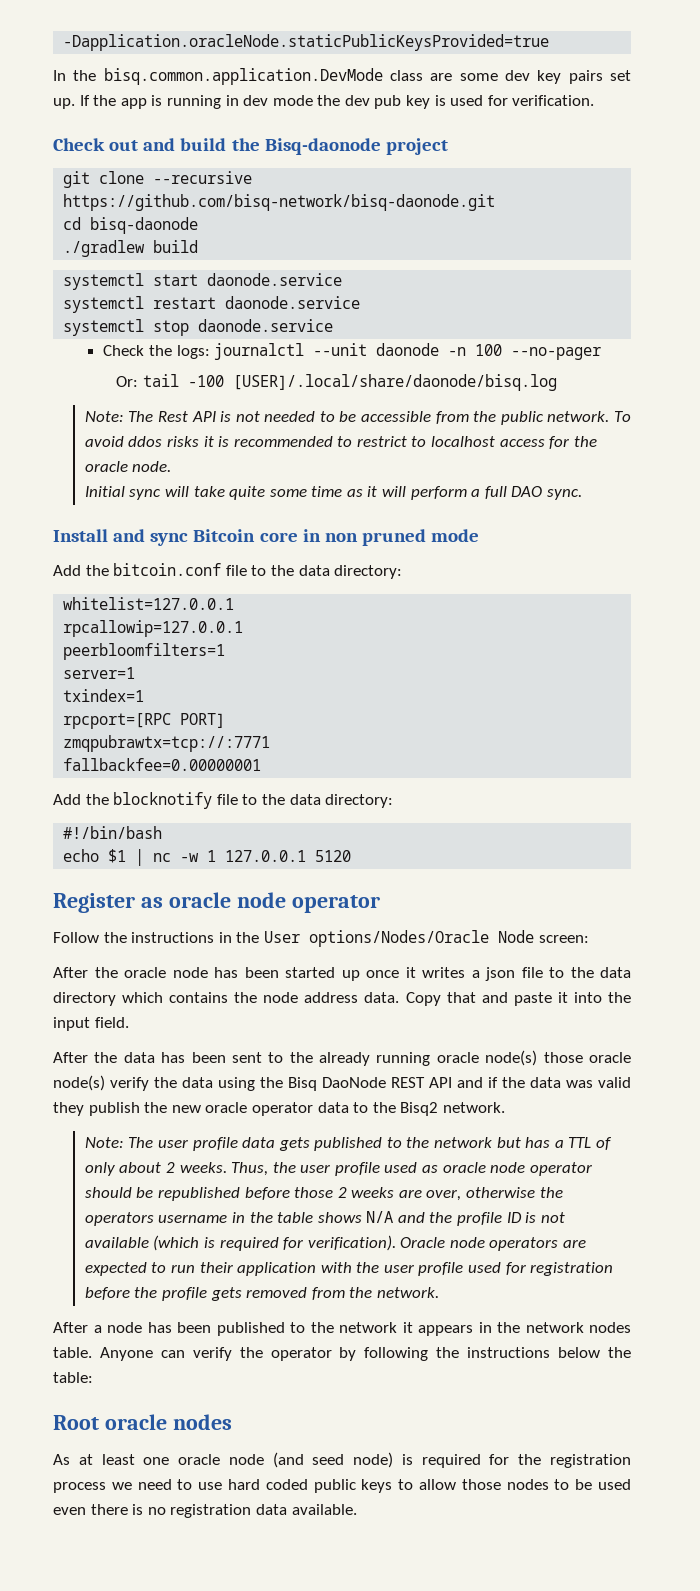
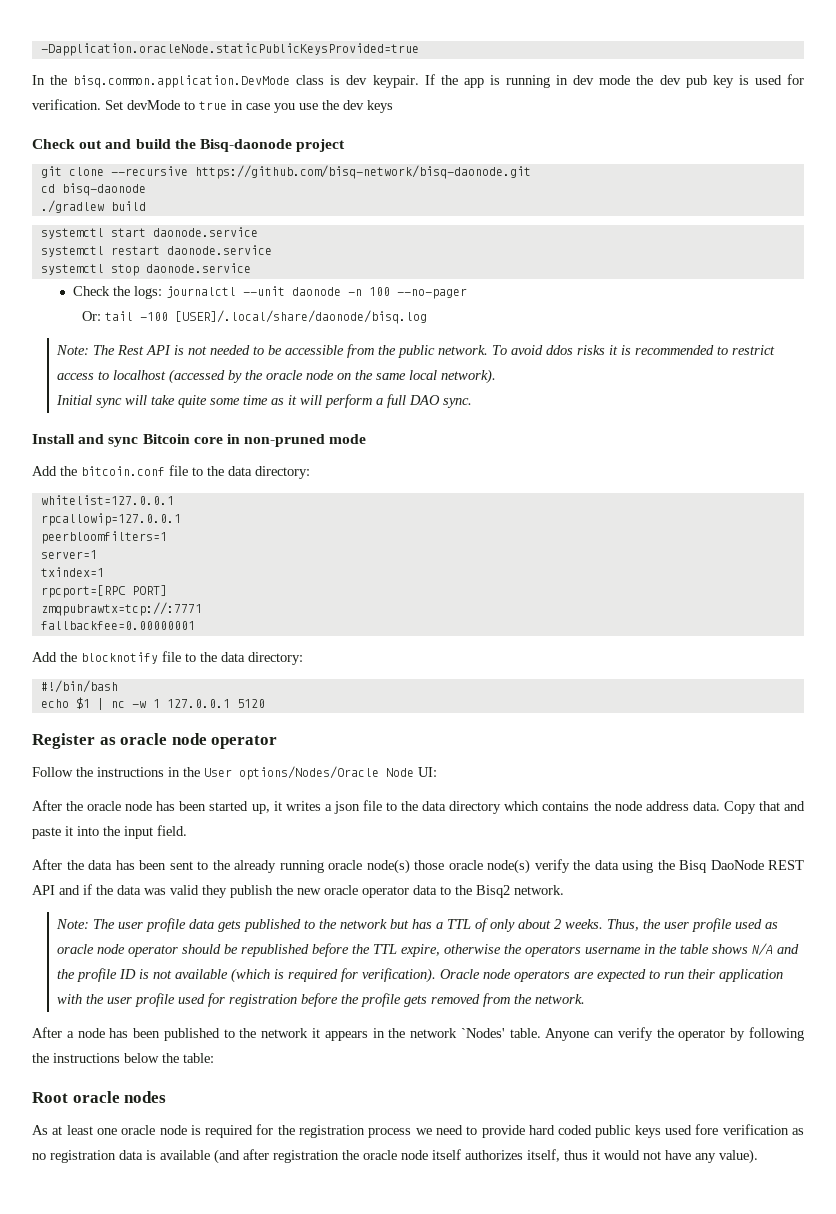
[430,70,631,84] [53,98,75,109] are some dev key pairs set up. -> [330,75,419,88] is dev keypair.
(595, 100) none -> [105,100,393,113] Set devMode to true in case you use the dev keys
(407, 441) none -> [57,373,95,380] access
[499,436,597,449] [84,461,172,472] access for the oracle node. -> [169,369,497,384] (accessed by the oracle node on the same local network).
[324,529,426,546] non pruned -> [244,434,326,447] non-pruned
[538,935,589,943] screen: -> [418,767,437,777] UI:
[341,970,399,981] up once -> [251,804,270,814] up,
[294,1187,462,1201] those 2 weeks are over, -> [352,944,441,957] the TTL expire,
[589,1322,631,1333] nodes -> [460,1028,505,1038] `Nodes'
[272,1452,394,1468] (and seed node) -> (187, 1130) none
[198,1482,223,1490] use -> [481,1125,525,1138] provide
[398,1479,631,1490] [53,1504,357,1518] to allow those nodes to be used even there is no registration data available. -> [665,1124,805,1135] [32,1149,758,1164] used fore verification as no registration data is available (and after registration the oracle node itself authorizes itself, thus it would not have any value).

